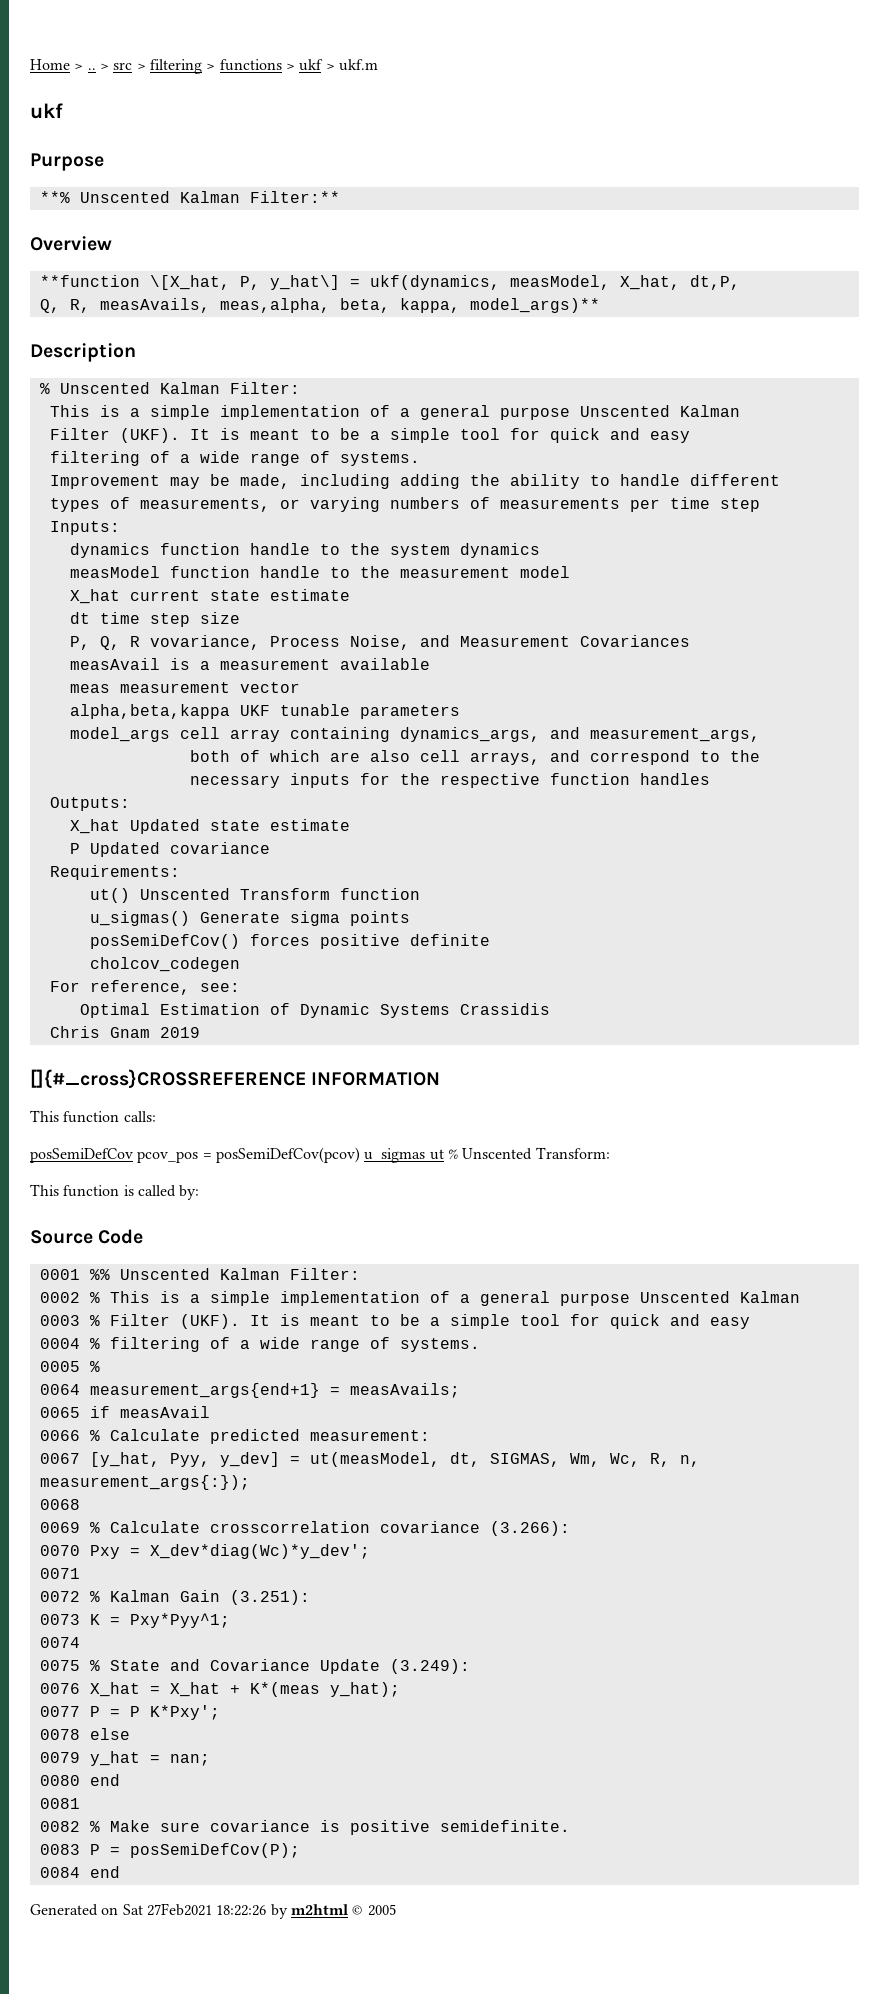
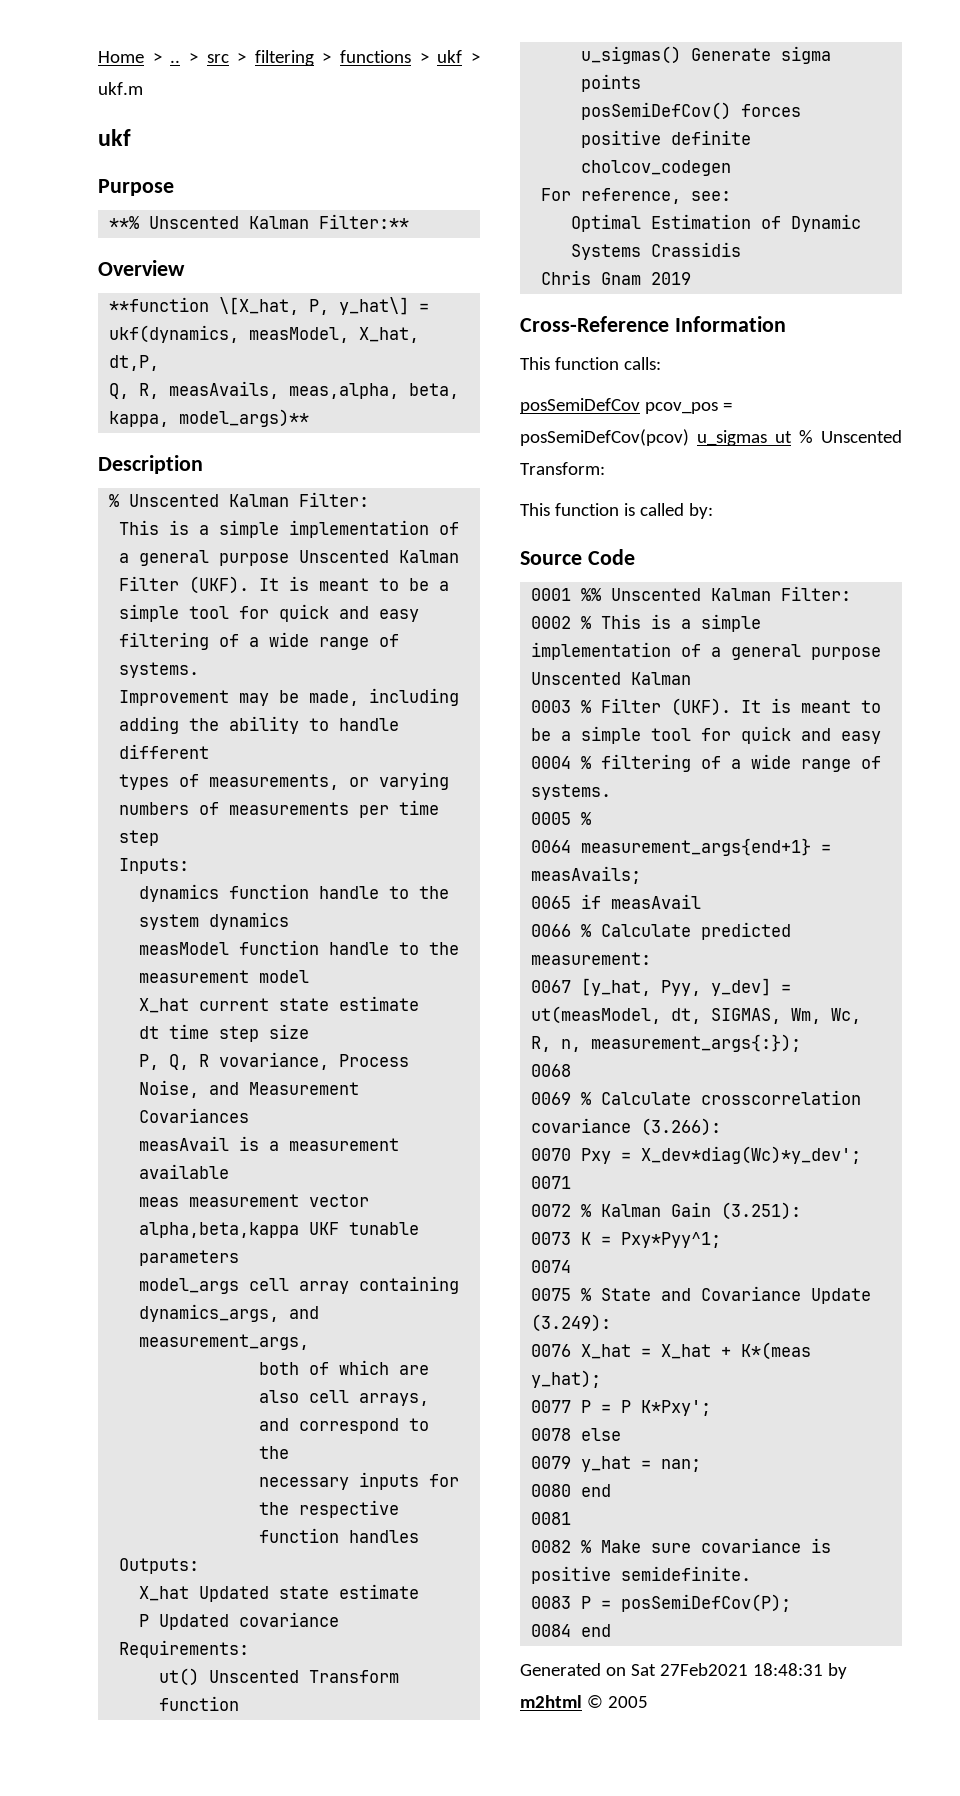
[30,1069,441,1089] []{#_cross}CROSSREFERENCE INFORMATION -> [520,316,786,332] Cross-Reference Information
[216,1905,267,1916] 18:22:26 -> [752,1663,823,1676] 18:48:31

